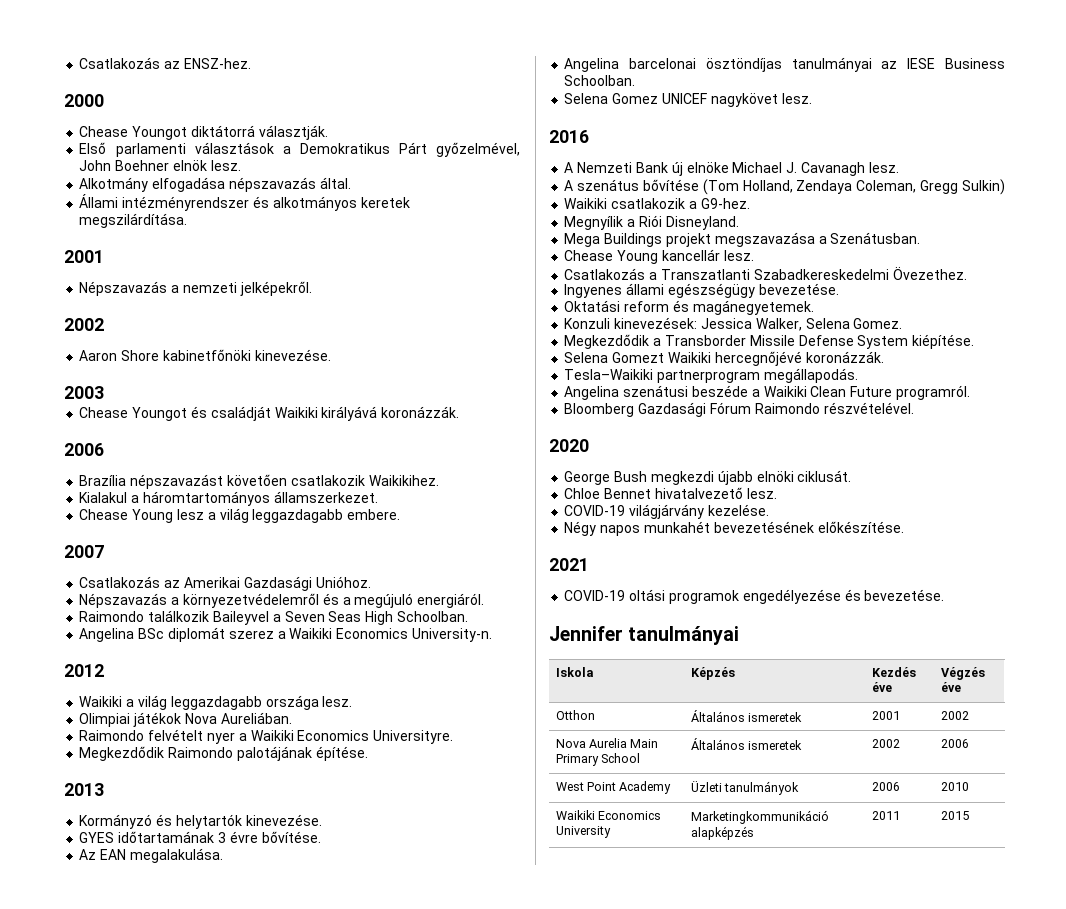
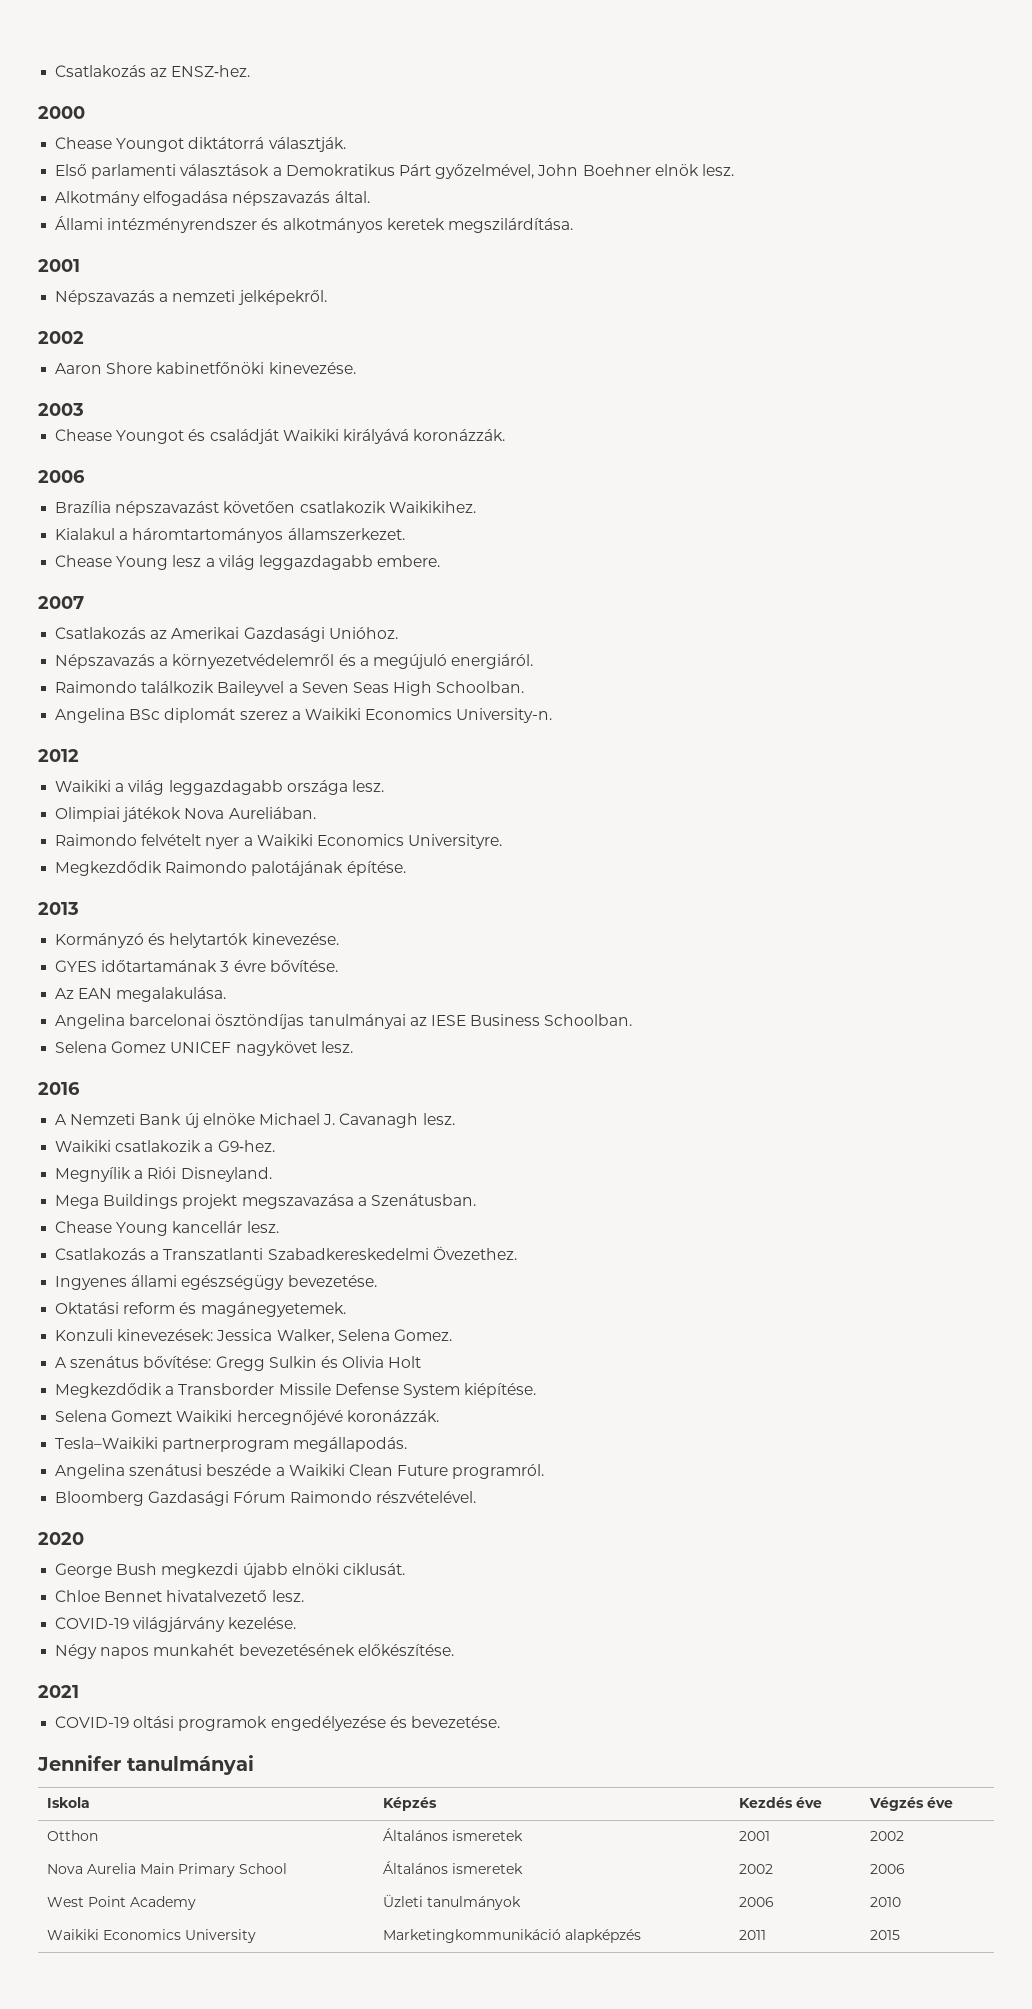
[564,179,1005,195] // A szenátus bővítése (Tom Holland, Zendaya Coleman, Gregg Sulkin) -> (455, 1119) none
(903, 323) none -> [55,1356,422,1371] // A szenátus bővítése: Gregg Sulkin és Olivia Holt

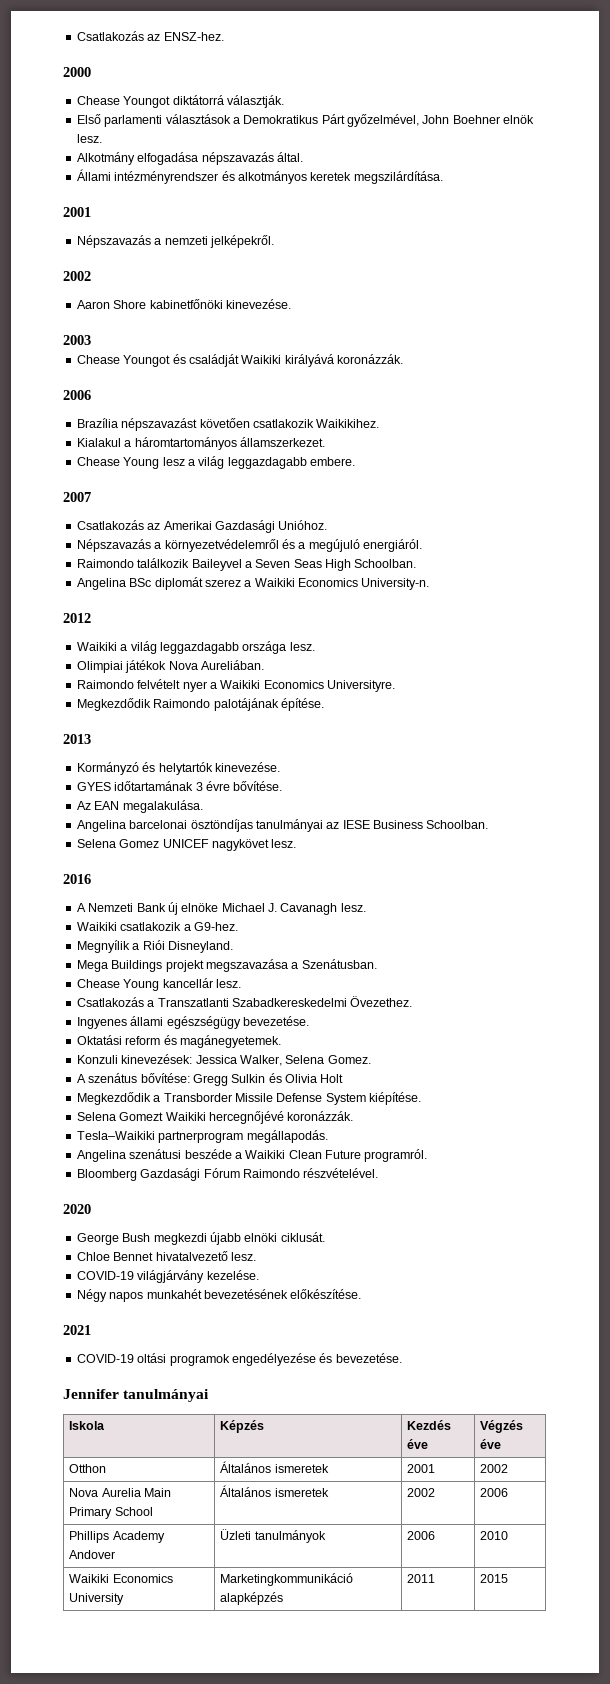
[46,1896,126,1907] West Point -> [69,1531,110,1543] Phillips
(196, 1903) none -> [69,1550,116,1559] Andover

